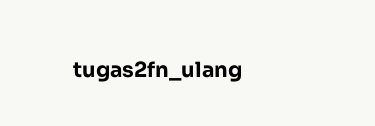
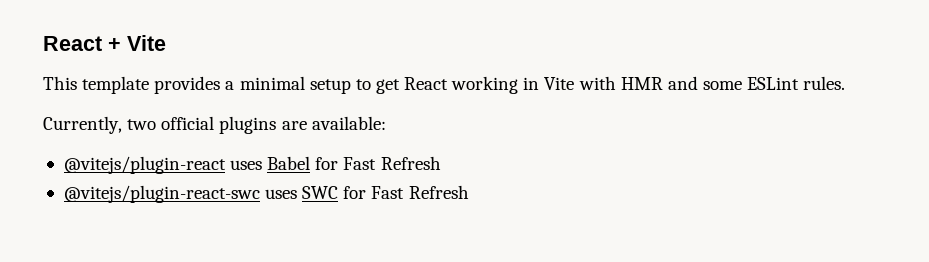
[73,61,242,82] tugas2fn_ulang -> [43,35,166,51] [43,76,846,94] [43,116,386,134] [63,156,441,174] [63,185,469,203] React + Vite // This template provides a minimal setup to get React working in Vite with HMR and some ESLint rules. // Currently, two official plugins are available: // @vitejs/plugin-react uses Babel for Fast Refresh // @vitejs/plugin-react-swc uses SWC for Fast Refresh

